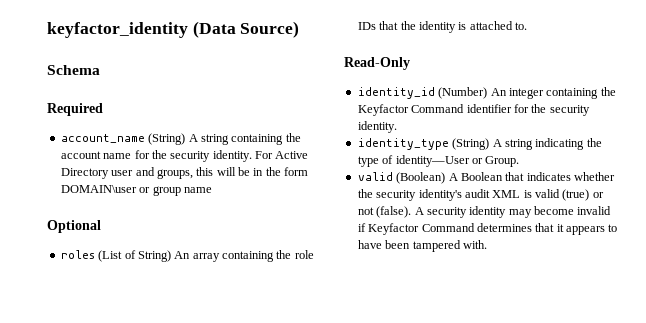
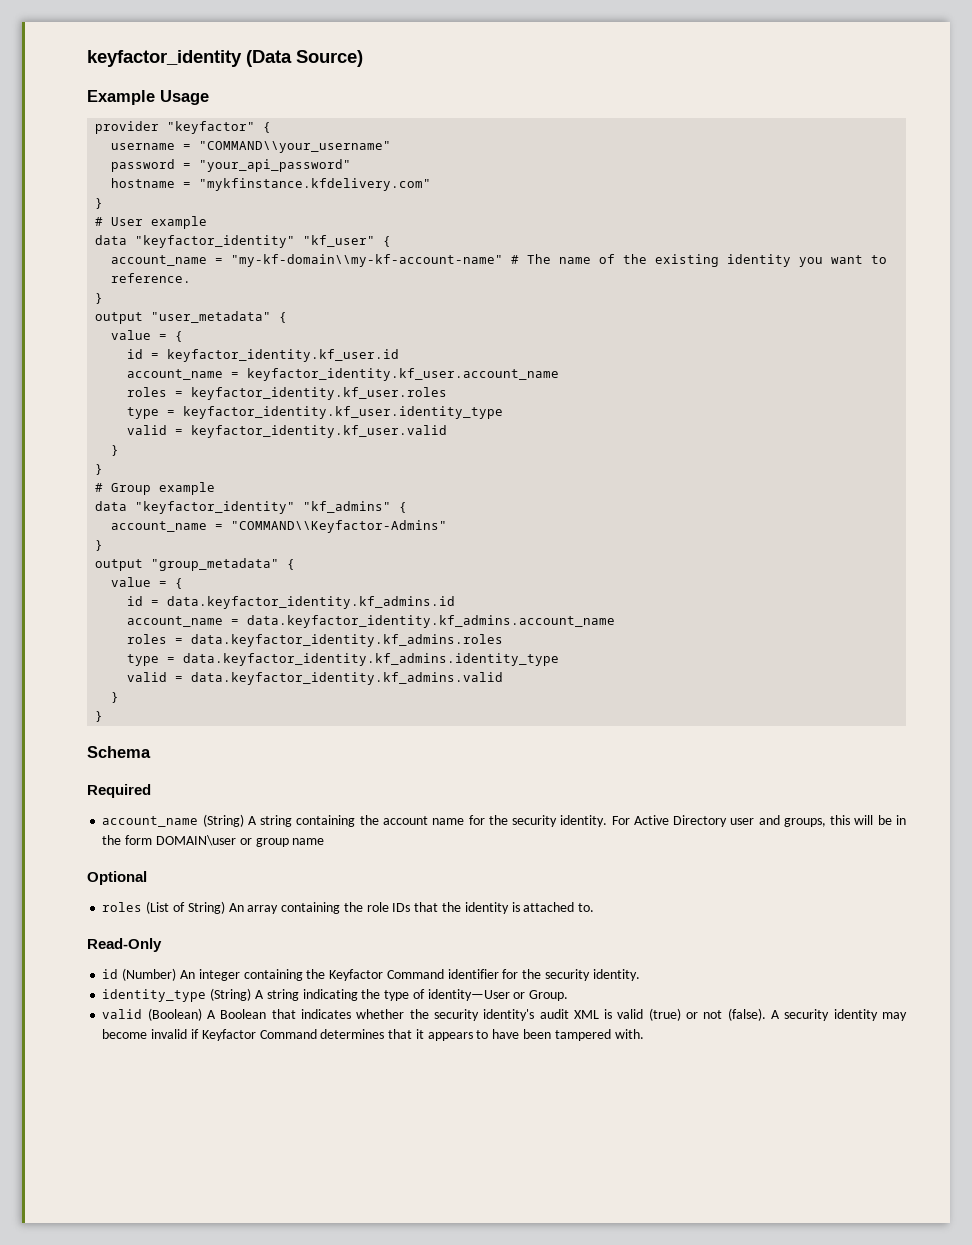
(300, 29) none -> [87,90,209,105] [95,121,272,134] [111,141,392,153] [111,159,352,172] [111,178,432,191] [95,198,104,209] [95,216,208,229] [95,235,392,248] [111,254,888,267] [111,273,192,283] [95,293,104,304] [95,311,288,324] [111,330,184,342] [127,349,400,362] [127,368,560,381] [127,387,448,400] [127,406,504,419] [127,425,448,438] [111,445,120,456] [95,464,104,475] [95,482,216,495] [95,501,408,514] [111,520,448,533] [95,540,104,551] [95,558,296,571] [111,577,184,589] [127,596,456,609] [127,615,616,628] [127,634,504,647] [127,653,560,666] [127,672,504,685] [111,692,120,703] [95,711,104,722] // Example Usage // provider "keyfactor" { // username = "COMMAND\\your_username" // password = "your_api_password" // hostname = "mykfinstance.kfdelivery.com" // } // # User example // data "keyfactor_identity" "kf_user" { // account_name = "my-kf-domain\\my-kf-account-name" # The name of the existing identity you want to reference. // } // output "user_metadata" { // value = { // id = keyfactor_identity.kf_user.id // account_name = keyfactor_identity.kf_user.account_name // roles = keyfactor_identity.kf_user.roles // type = keyfactor_identity.kf_user.identity_type // valid = keyfactor_identity.kf_user.valid // } // } // # Group example // data "keyfactor_identity" "kf_admins" { // account_name = "COMMAND\\Keyfactor-Admins" // } // output "group_metadata" { // value = { // id = data.keyfactor_identity.kf_admins.id // account_name = data.keyfactor_identity.kf_admins.account_name // roles = data.keyfactor_identity.kf_admins.roles // type = data.keyfactor_identity.kf_admins.identity_type // valid = data.keyfactor_identity.kf_admins.valid // } // }
[357,87,435,99] identity_id -> [102,969,119,979] id

